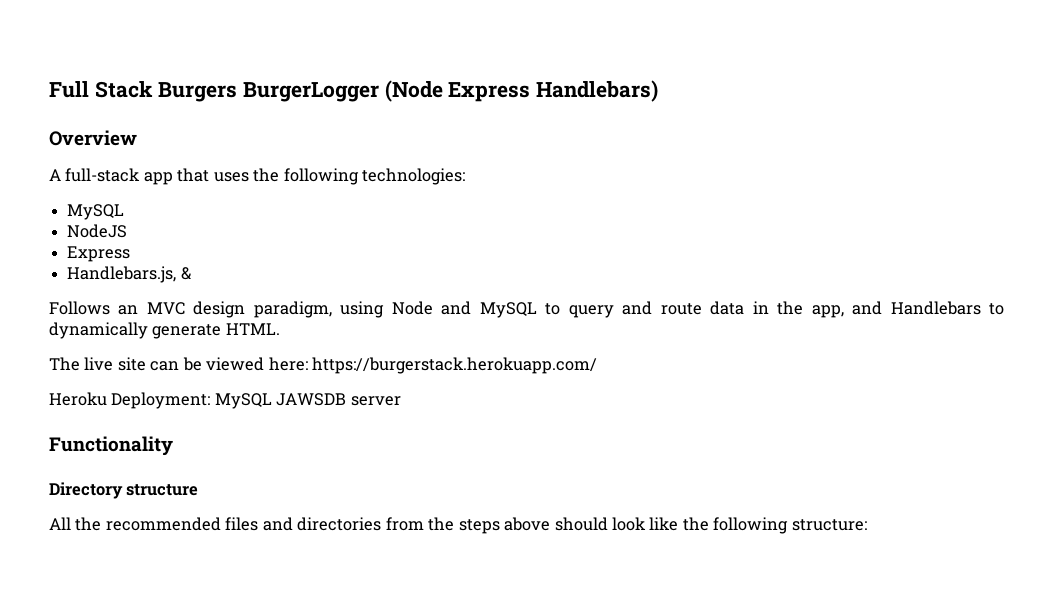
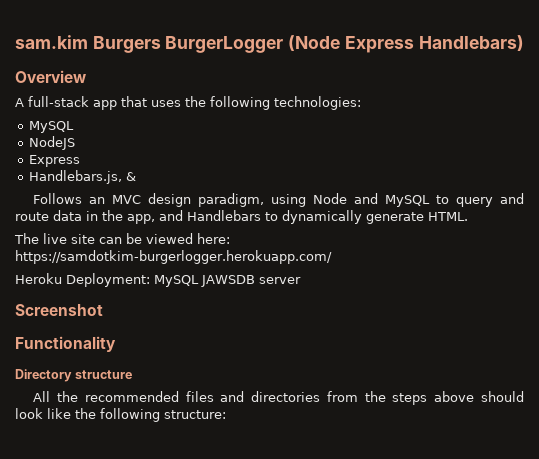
[49,81,153,98] Full Stack -> [15,35,88,49] sam.kim
[312,357,598,374] https://burgerstack.herokuapp.com/ -> [15,250,332,264] https://samdotkim-burgerlogger.herokuapp.com/
(401, 401) none -> [15,304,103,316] // Screenshot

